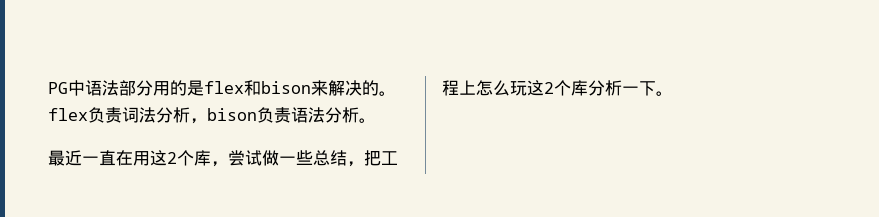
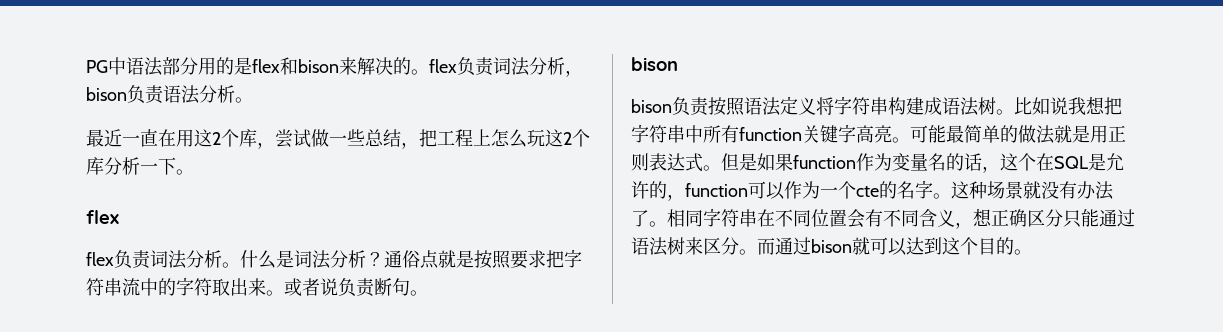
(673, 93) none -> [86,210,119,224] [86,249,582,269] [86,277,428,297] [631,57,678,71] [631,96,1122,116] [631,124,1126,144] [631,153,1124,173] [631,180,1114,201] [631,208,1135,229] [631,237,1032,256] // flex // flex负责词法分析。什么是词法分析？通俗点就是按照要求把字符串流中的字符取出来。或者说负责断句。 // bison // bison负责按照语法定义将字符串构建成语法树。比如说我想把字符串中所有function关键字高亮。可能最简单的做法就是用正则表达式。但是如果function作为变量名的话，这个在SQL是允许的，function可以作为一个cte的名字。这种场景就没有办法了。相同字符串在不同位置会有不同含义，想正确区分只能通过语法树来区分。而通过bison就可以达到这个目的。

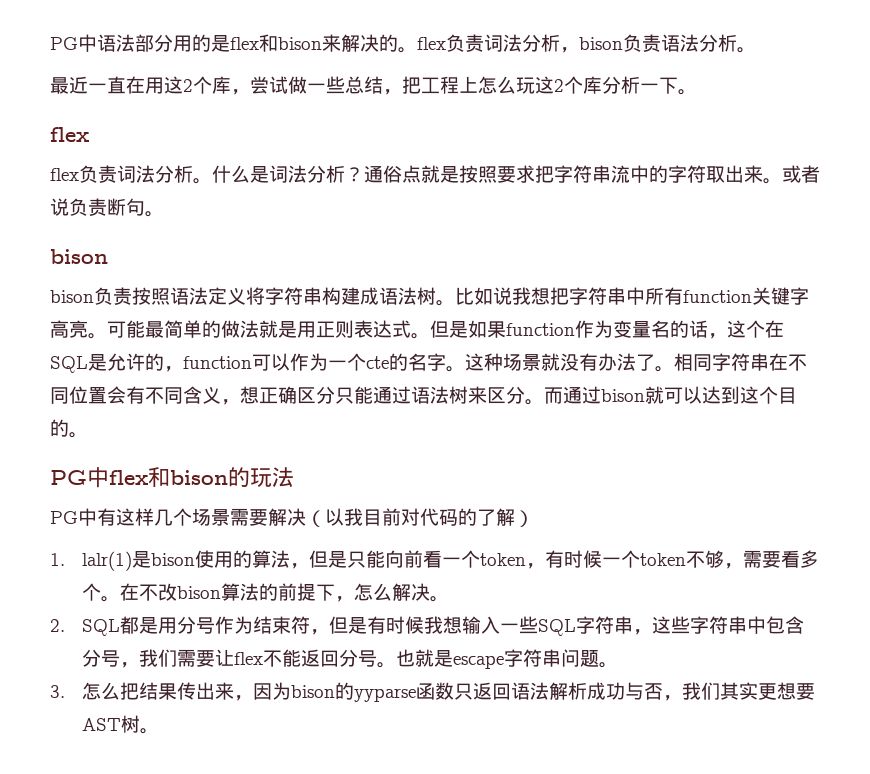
(1032, 252) none -> [50,467,294,488] [50,508,534,527] [50,550,820,571] [82,583,450,602] [50,616,805,636] [82,649,619,669] [50,682,816,702] [82,715,160,734] // PG中flex和bison的玩法 // PG中有这样几个场景需要解决（以我目前对代码的了解） // 1. lalr(1)是bison使用的算法，但是只能向前看一个token，有时候一个token不够，需要看多个。在不改bison算法的前提下，怎么解决。 // 2. SQL都是用分号作为结束符，但是有时候我想输入一些SQL字符串，这些字符串中包含分号，我们需要让flex不能返回分号。也就是escape字符串问题。 // 3.怎么把结果传出来，因为bison的yyparse函数只返回语法解析成功与否，我们其实更想要AST树。

